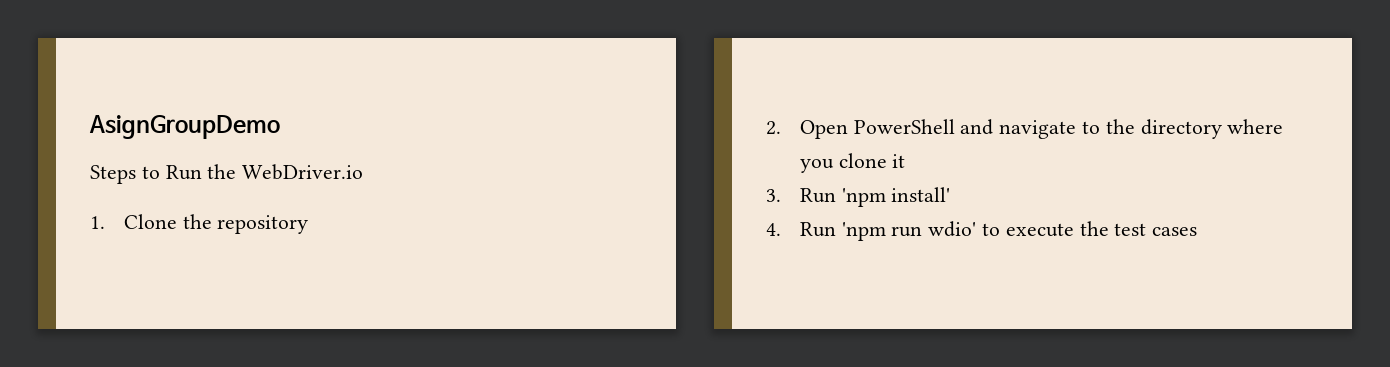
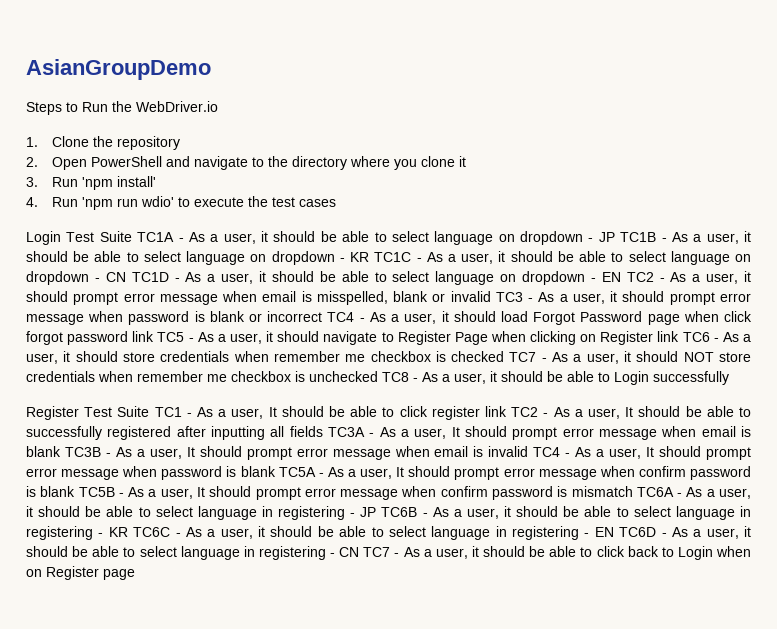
[89,115,280,139] AsignGroupDemo -> [26,59,211,80] AsianGroupDemo
(1198, 231) none -> [26,231,751,245] [26,251,752,265] [26,271,751,285] [26,291,752,305] [26,311,753,325] [26,331,751,345] [26,351,751,364] [26,371,729,385] [26,406,752,420] [26,426,752,440] [26,446,752,460] [26,466,751,480] [26,486,752,500] [26,506,752,520] [26,526,751,540] [26,546,751,560] [26,566,135,580] // Login Test Suite TC1A - As a user, it should be able to select language on dropdown - JP TC1B - As a user, it should be able to select language on dropdown - KR TC1C - As a user, it should be able to select language on dropdown - CN TC1D - As a user, it should be able to select language on dropdown - EN TC2 - As a user, it should prompt error message when email is misspelled, blank or invalid TC3 - As a user, it should prompt error message when password is blank or incorrect TC4 - As a user, it should load Forgot Password page when click forgot password link TC5 - As a user, it should navigate to Register Page when clicking on Register link TC6 - As a user, it should store credentials when remember me checkbox is checked TC7 - As a user, it should NOT store credentials when remember me checkbox is unchecked TC8 - As a user, it should be able to Login successfully // Register Test Suite TC1 - As a user, It should be able to click register link TC2 - As a user, It should be able to successfully registered after inputting all fields TC3A - As a user, It should prompt error message when email is blank TC3B - As a user, It should prompt error message when email is invalid TC4 - As a user, It should prompt error message when password is blank TC5A - As a user, It should prompt error message when confirm password is blank TC5B - As a user, It should prompt error message when confirm password is mismatch TC6A - As a user, it should be able to select language in registering - JP TC6B - As a user, it should be able to select language in registering - KR TC6C - As a user, it should be able to select language in registering - EN TC6D - As a user, it should be able to select language in registering - CN TC7 - As a user, it should be able to click back to Login when on Register page

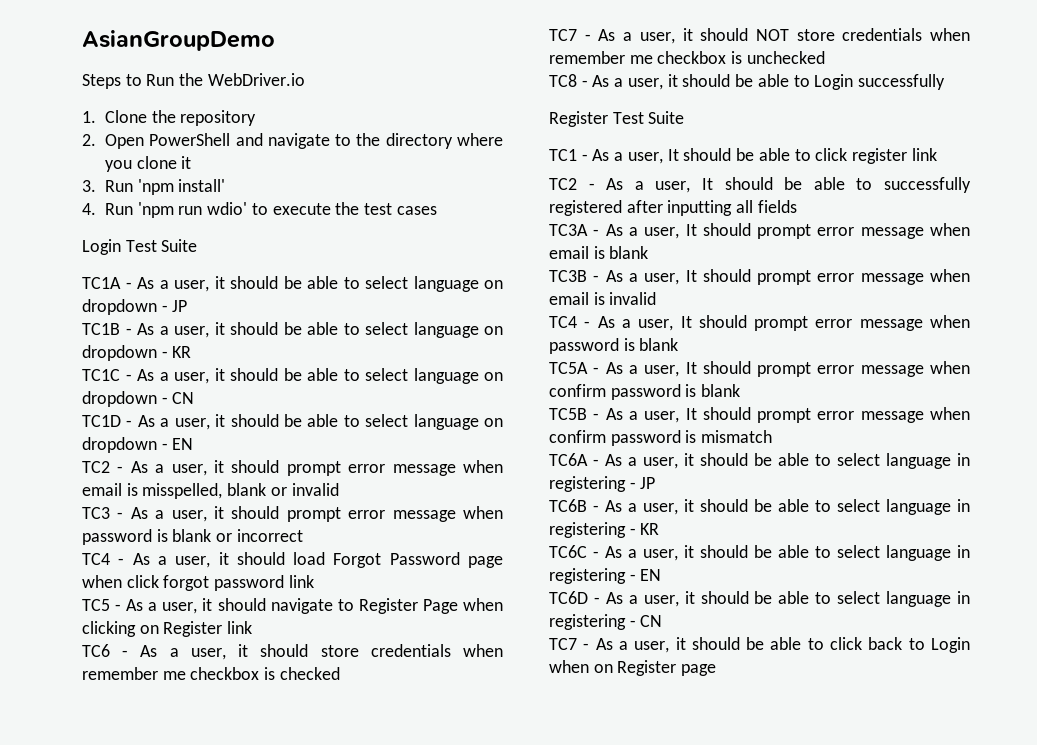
(132, 236) none -> (198, 245) //
(615, 237) none -> (188, 306) //
(370, 257) none -> (192, 352) //
(126, 277) none -> (195, 398) //
(621, 277) none -> (194, 444) //
(491, 296) none -> (339, 489) //
(323, 316) none -> (303, 535) //
(155, 336) none -> (314, 581) //
(680, 336) none -> (253, 627) //
(505, 356) none -> (340, 673) //
(378, 376) none -> (825, 57) //
(150, 411) none -> (685, 117) //
(507, 411) none -> (937, 154) //
(323, 431) none -> (797, 206) //
(61, 451) none -> (649, 252) //
(529, 451) none -> (657, 298) //
(276, 471) none -> (679, 344) //
(76, 491) none -> (741, 390) //
(633, 491) none -> (773, 436) //
(377, 512) none -> (656, 483) //
(128, 532) none -> (660, 529) //
(614, 532) none -> (662, 575) //
(360, 552) none -> (663, 621) //

